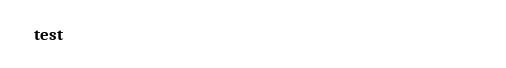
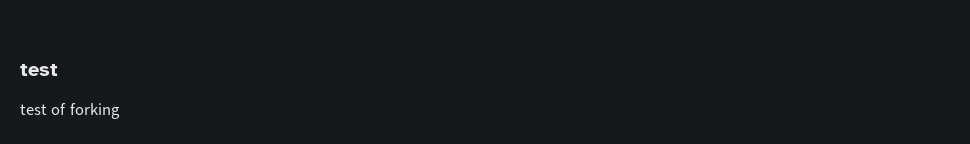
[34,30,64,40] test -> [20,64,58,76] [20,103,120,119] test // test of forking

